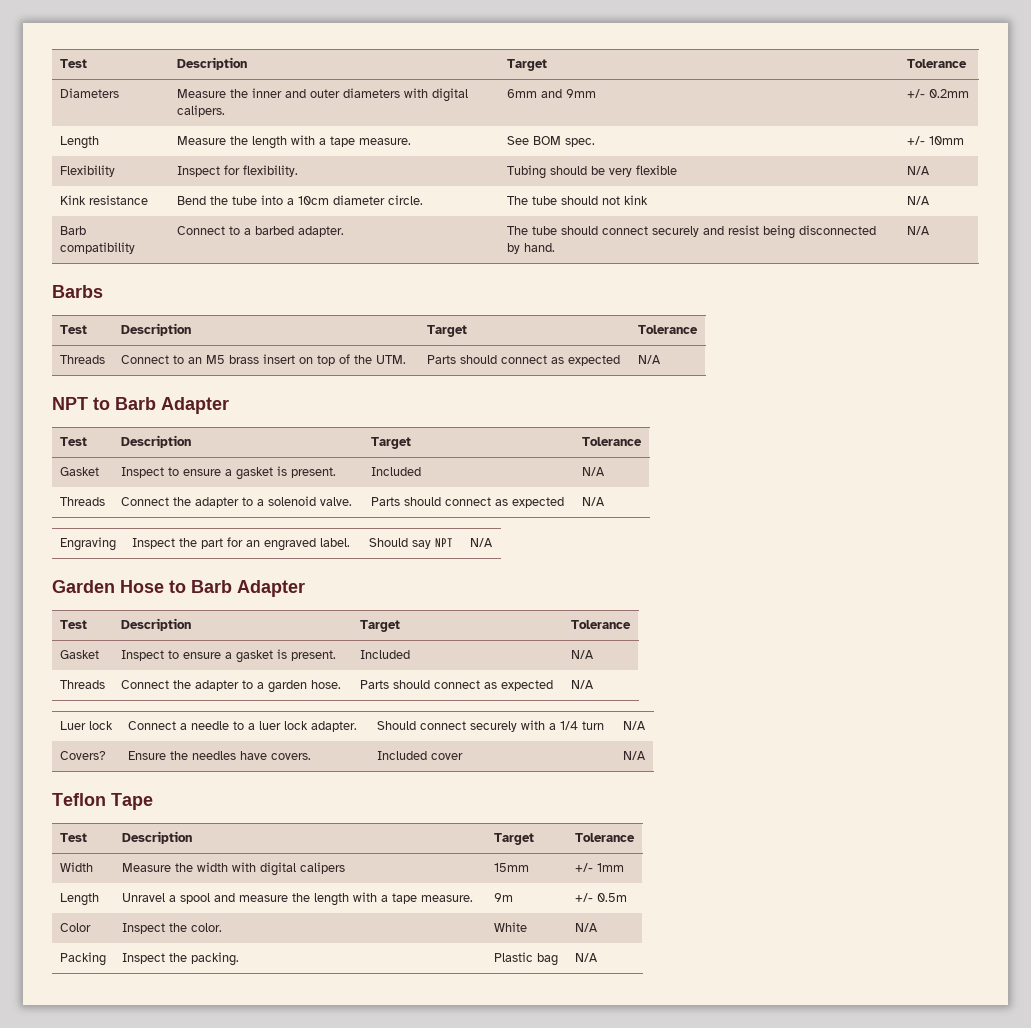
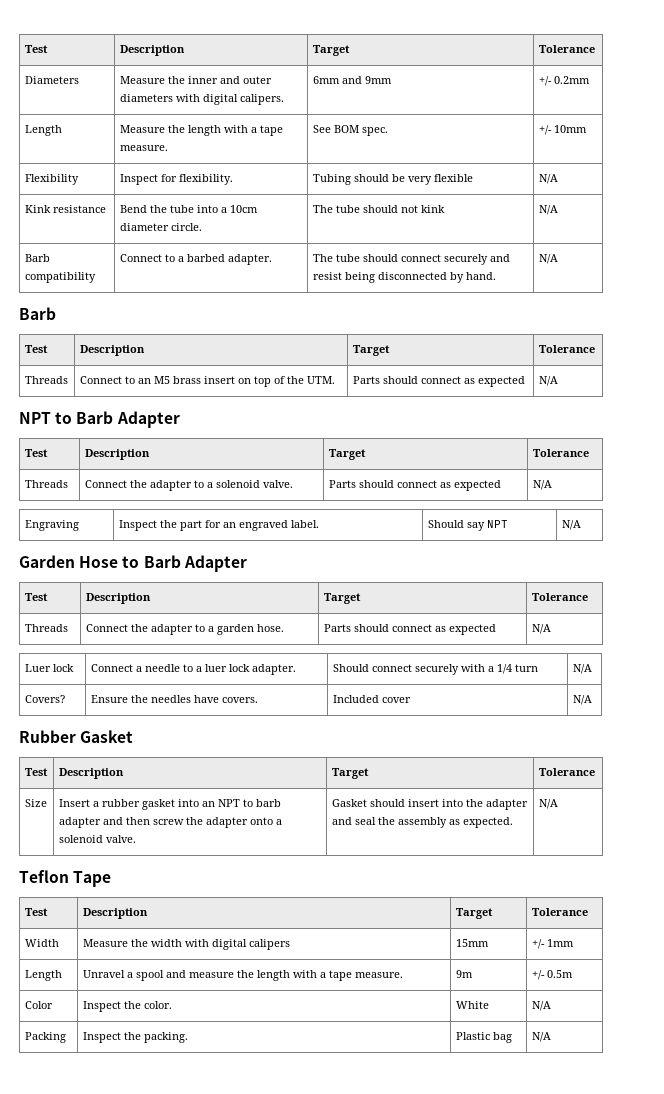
[52,285,103,298] Barbs -> [19,307,56,320] Barb
[59,467,99,476] [120,466,336,480] [370,467,421,476] [581,467,605,476] // Gasket | Inspect to ensure a gasket is present. | Included | N/A -> (589, 453) none
[59,650,99,659] [120,649,336,663] [359,650,410,659] [570,650,594,659] // Gasket | Inspect to ensure a gasket is present. | Included | N/A -> (588, 597) none
(646, 755) none -> [19,730,134,743] [24,768,48,776] [58,768,124,779] [331,768,369,779] [538,768,595,776] [24,799,47,807] [58,799,281,810] [58,817,282,828] [58,835,136,843] [331,799,528,810] [331,817,513,828] [538,799,558,809] // Rubber Gasket // Test | Description | Target | Tolerance // Size | Insert a rubber gasket into an NPT to barb adapter and then screw the adapter onto a solenoid valve. | Gasket should insert into the adapter and seal the assembly as expected. | N/A

